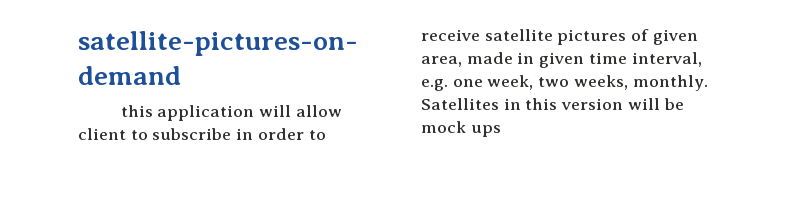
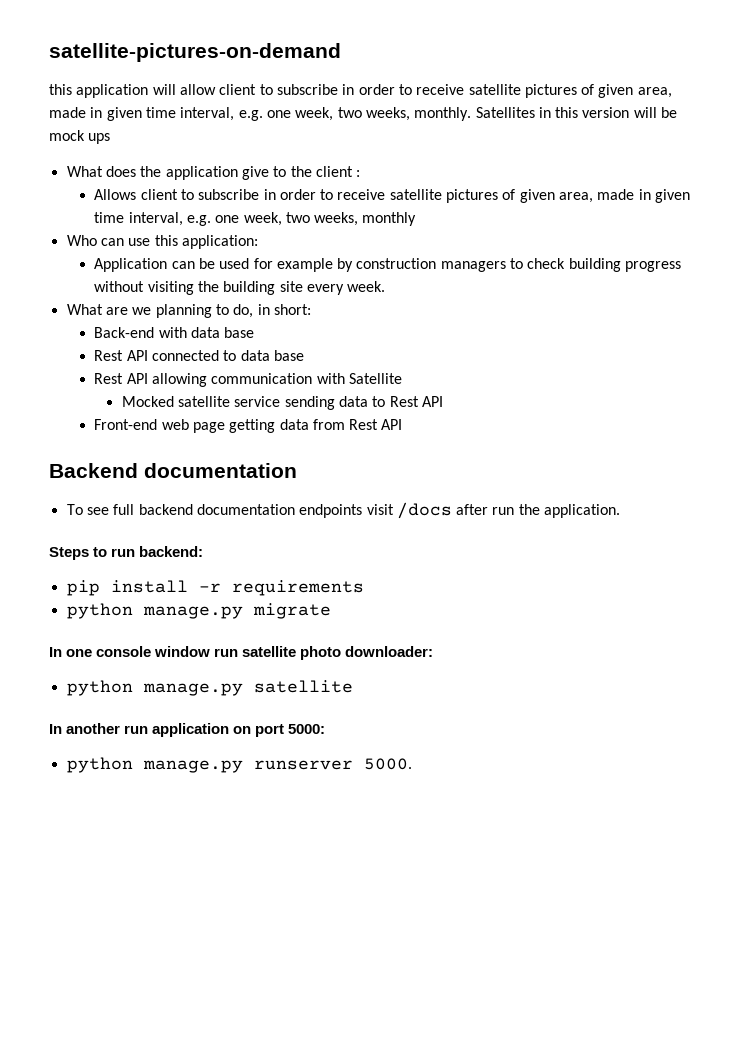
(501, 131) none -> [66,166,361,180] [94,189,691,203] [94,212,417,226] [66,235,258,249] [94,258,682,272] [94,281,386,295] [66,304,311,318] [94,327,255,338] [94,350,304,361] [94,373,402,387] [121,396,444,410] [94,419,403,433] [49,463,297,478] [66,502,621,519] [49,546,204,560] [66,580,364,596] [66,603,331,619] [49,646,434,660] [66,680,353,696] [49,723,326,737] [66,757,412,773] // What does the application give to the client : // Allows client to subscribe in order to receive satellite pictures of given area, made in given time interval, e.g. one week, two weeks, monthly // Who can use this application: // Application can be used for example by construction managers to check building progress without visiting the building site every week. // What are we planning to do, in short: // Back-end with data base // Rest API connected to data base // Rest API allowing communication with Satellite // Mocked satellite service sending data to Rest API // Front-end web page getting data from Rest API // Backend documentation // To see full backend documentation endpoints visit /docs after run the application. // Steps to run backend: // pip install -r requirements // python manage.py migrate // In one console window run satellite photo downloader: // python manage.py satellite // In another run application on port 5000: // python manage.py runserver 5000.

